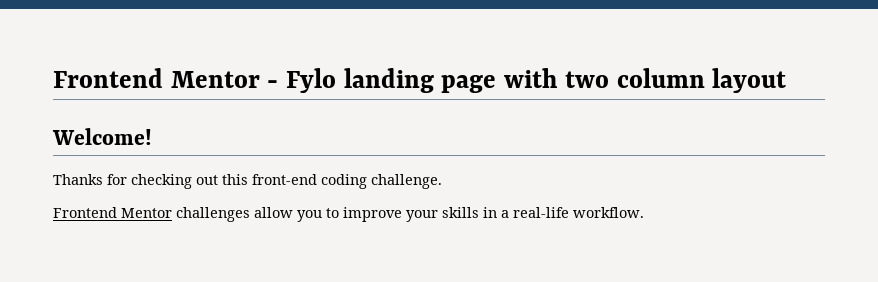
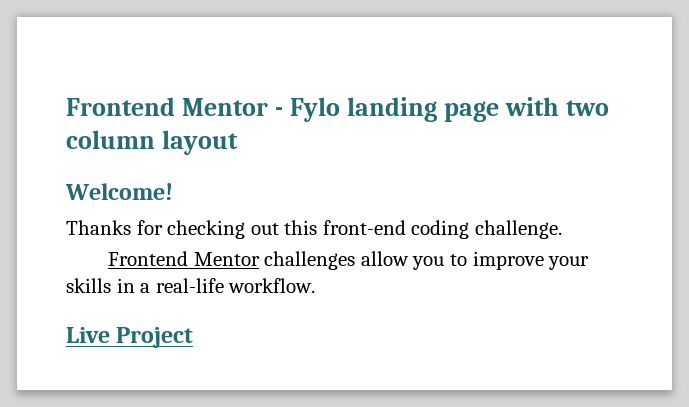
(644, 212) none -> [66,327,194,348] // Live Project

